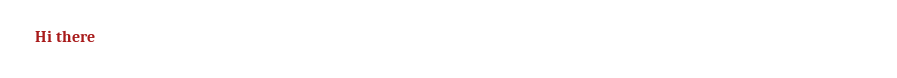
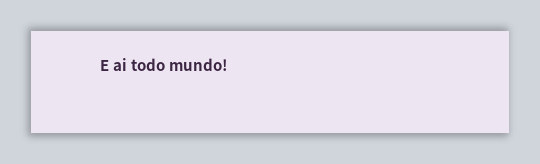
[35,30,96,42] Hi there -> [100,58,229,71] E ai todo mundo!

